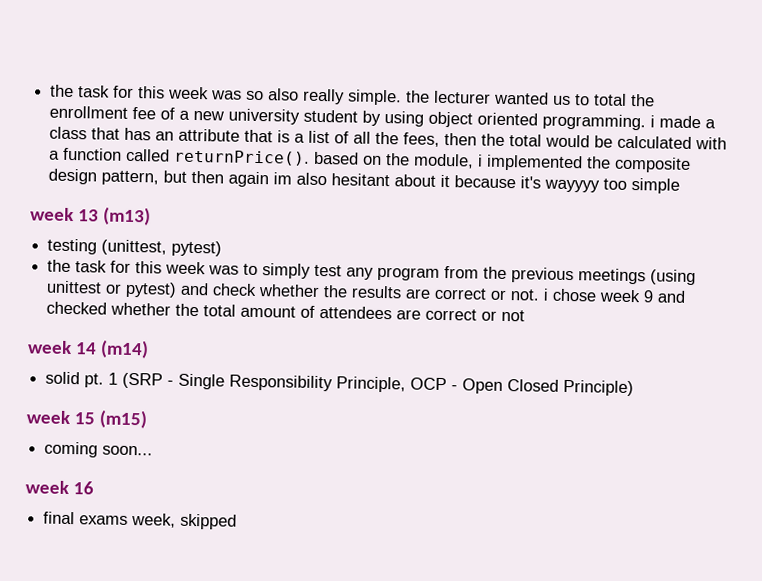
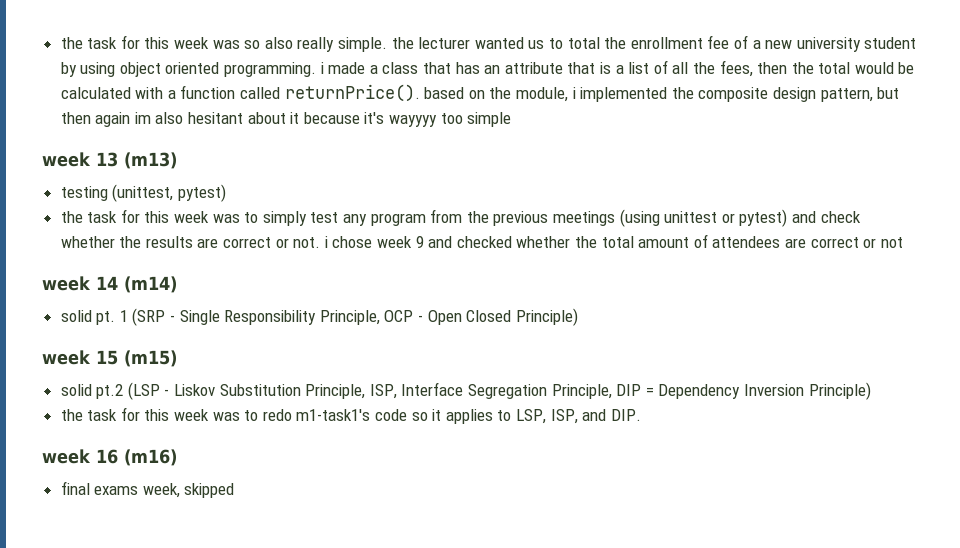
[44,441,154,458] coming soon... -> [60,382,871,400] [60,407,641,424] solid pt.2 (LSP - Liskov Substitution Principle, ISP, Interface Segregation Principle, DIP = Dependency Inversion Principle) // the task for this week was to redo m1-task1's code so it applies to LSP, ISP, and DIP.
(95, 488) none -> [124,449,177,466] (m16)

